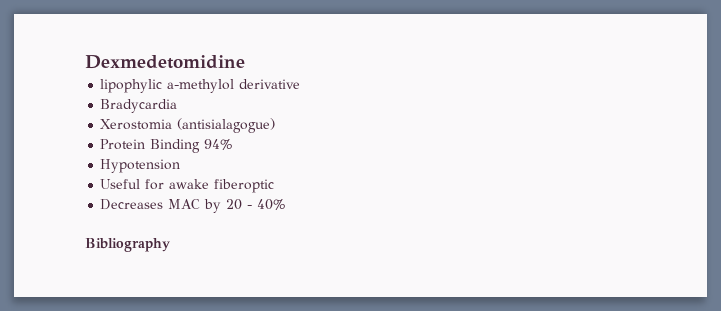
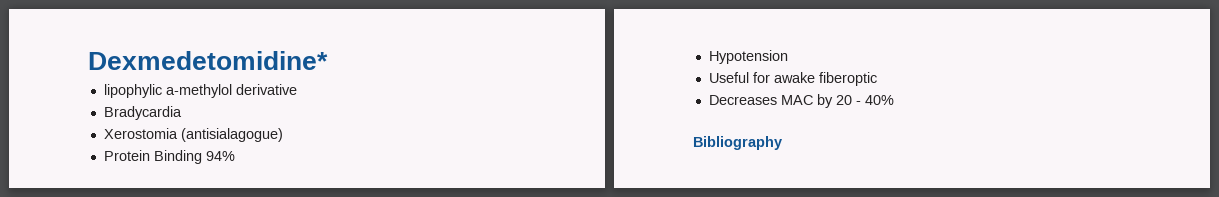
[85,55,245,69] Dexmedetomidine -> [88,51,328,70] Dexmedetomidine*

